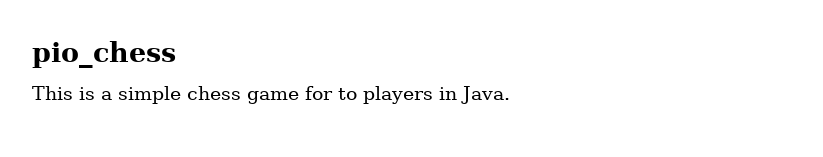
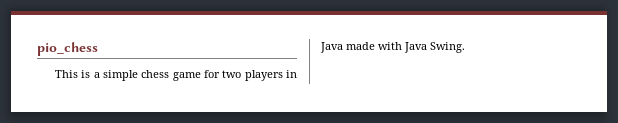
[338,88,357,100] to -> [222,70,242,78] two
[461,86,510,104] Java. -> [320,42,465,53] Java made with Java Swing.

